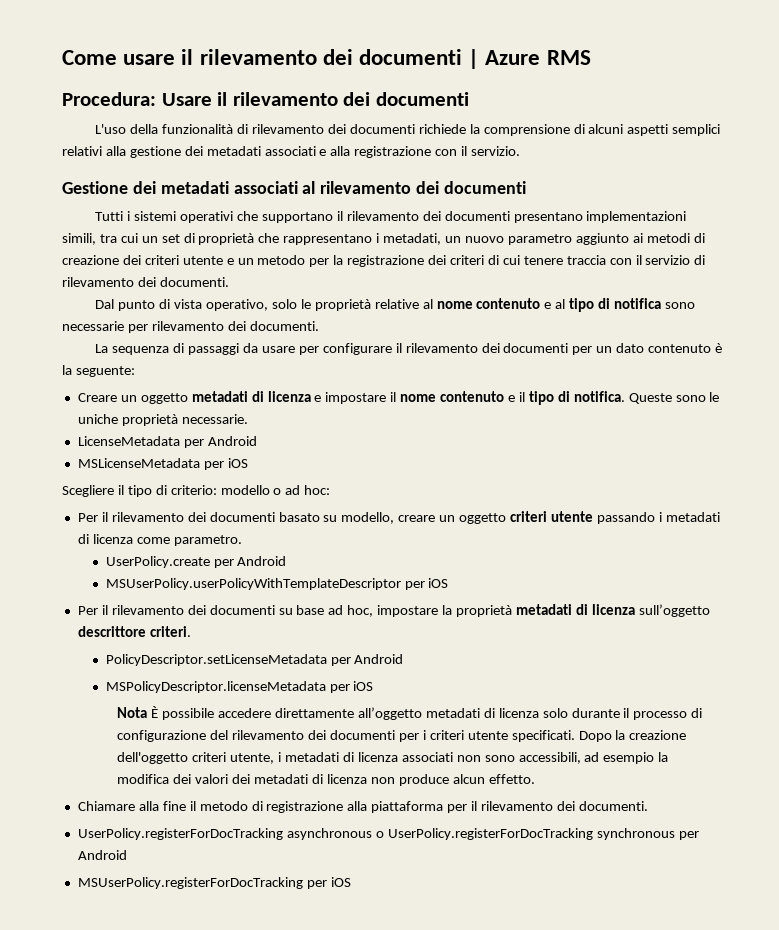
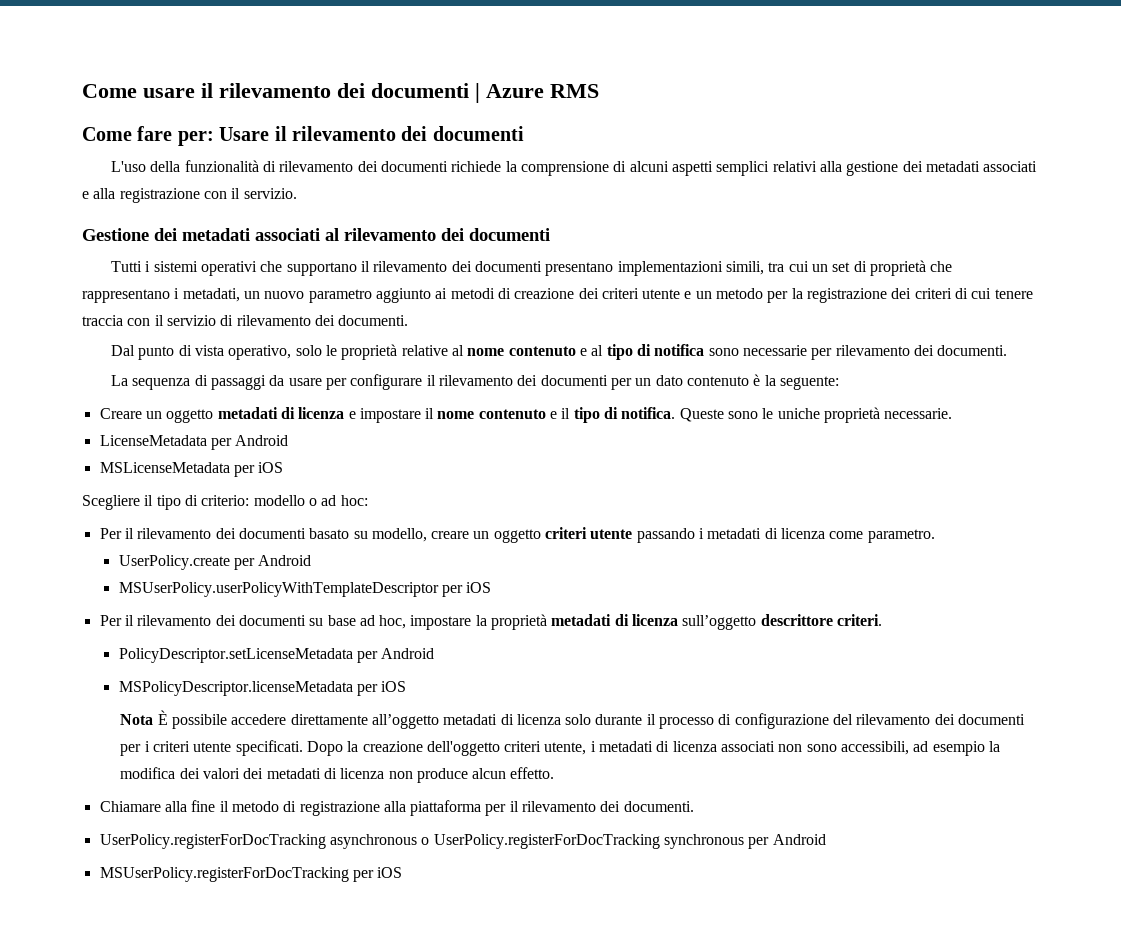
[62,92,156,106] Procedura: -> [82,126,214,146] Come fare per:

